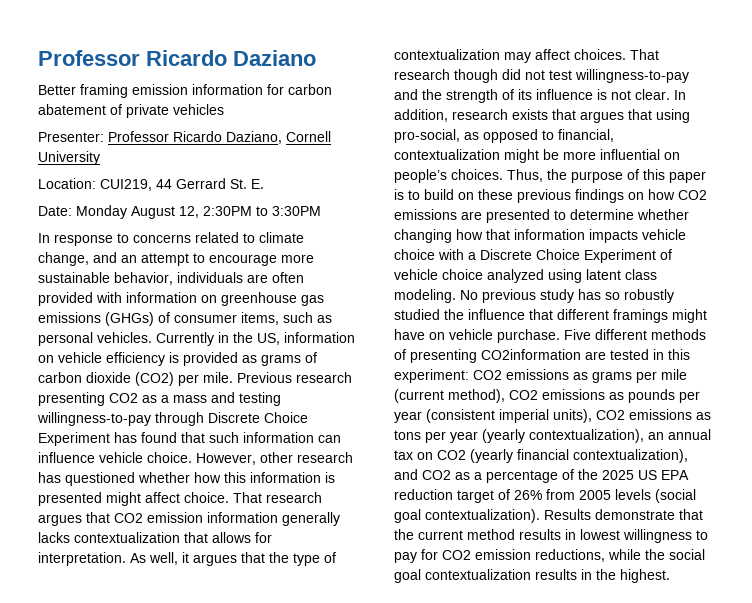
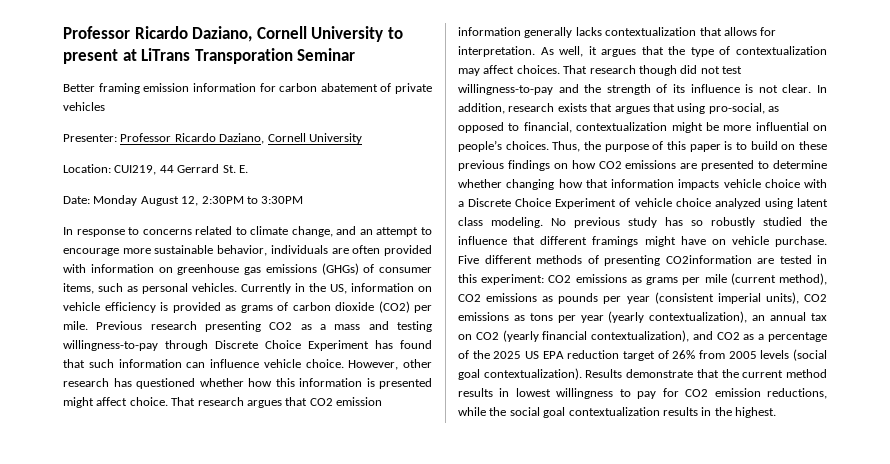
[38,50,316,66] Professor Ricardo Daziano -> [63,26,403,42] [63,48,356,64] Professor Ricardo Daziano, Cornell University to present at LiTrans Transporation Seminar

